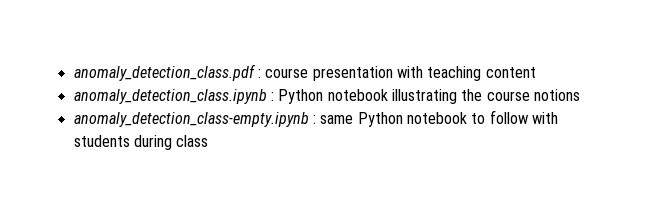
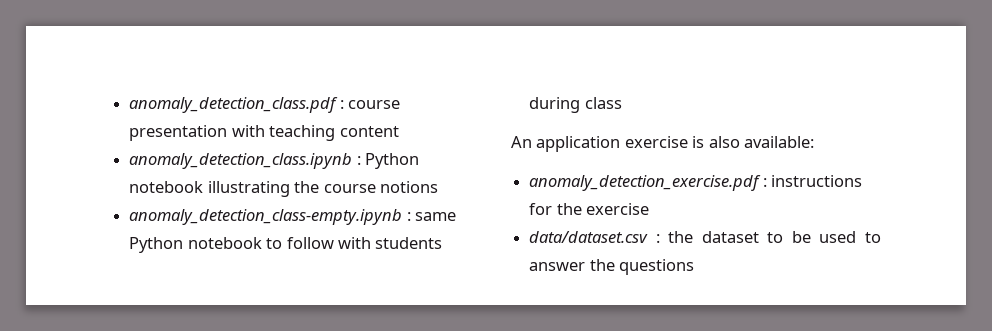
(209, 141) none -> [511,136,815,152] [529,175,863,191] [529,203,650,215] [529,231,881,243] [529,259,695,275] // An application exercise is also available: // anomaly_detection_exercise.pdf : instructions for the exercise // data/dataset.csv : the dataset to be used to answer the questions

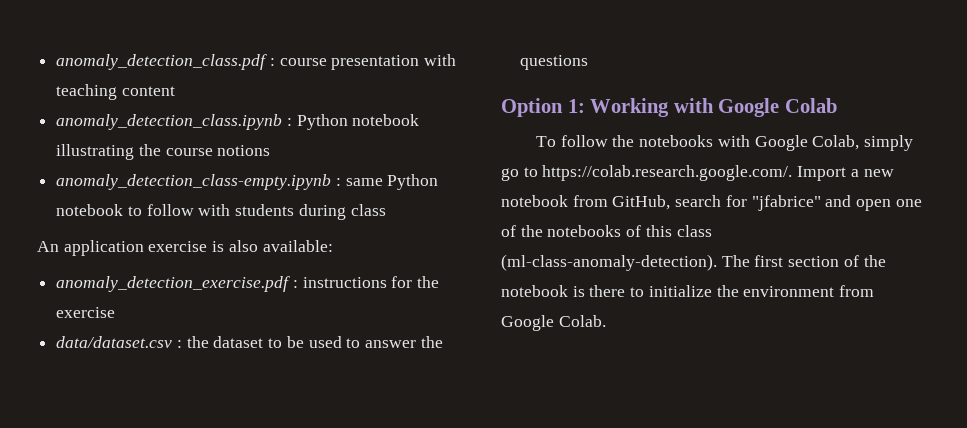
(695, 267) none -> [501,98,837,117] [535,135,914,151] [501,165,894,181] [501,195,922,211] [501,225,712,237] [501,254,886,271] [501,285,875,297] [501,315,606,331] // Option 1: Working with Google Colab // To follow the notebooks with Google Colab, simply go to https://colab.research.google.com/. Import a new notebook from GitHub, search for "jfabrice" and open one of the notebooks of this class (ml-class-anomaly-detection). The first section of the notebook is there to initialize the environment from Google Colab.

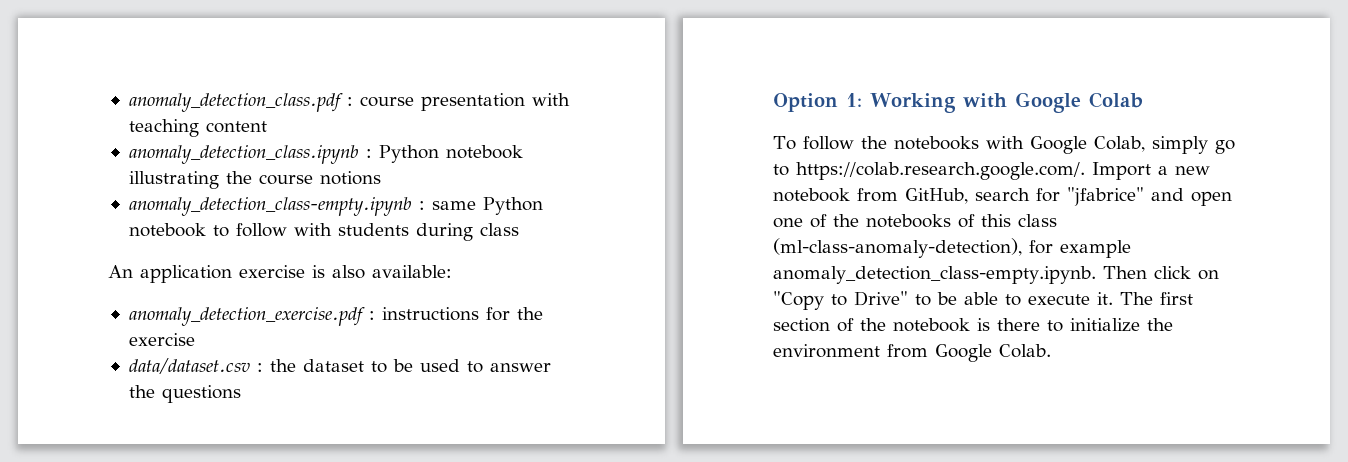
[501,254,717,271] (ml-class-anomaly-detection). -> [773,238,1131,258] [773,266,1219,284] [773,291,1113,310] (ml-class-anomaly-detection), for example anomaly_detection_class-empty.ipynb. Then click on "Copy to Drive" to be able to execute it.

